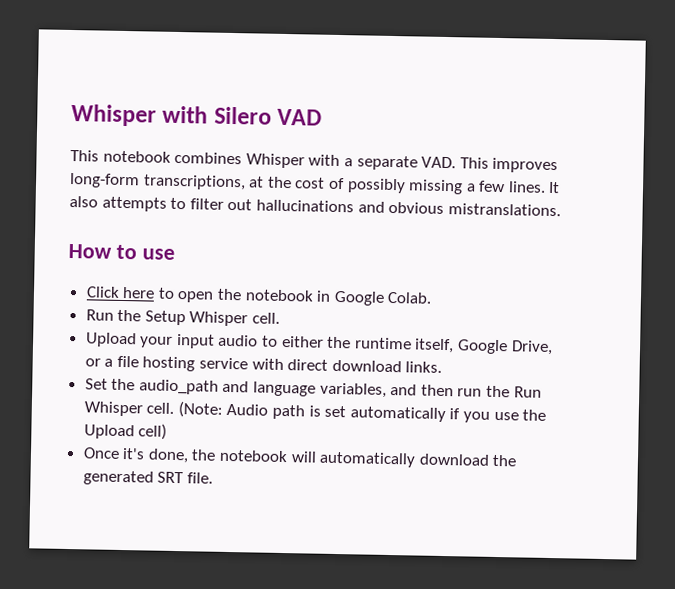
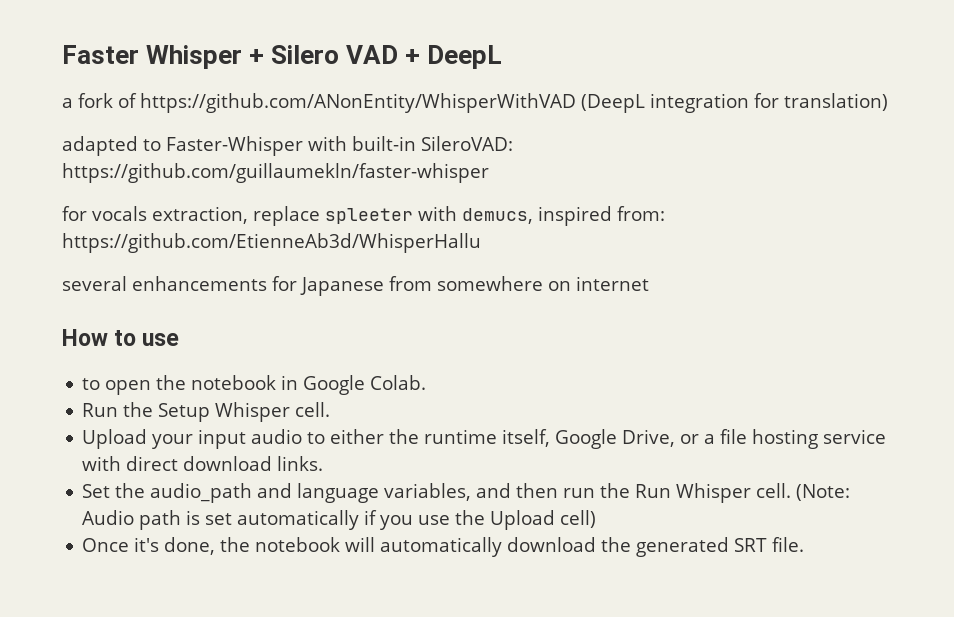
[71,103,209,127] Whisper with -> [62,45,265,69] Faster Whisper +
[70,149,559,174] [69,172,561,195] [69,195,561,217] // This notebook combines Whisper with a separate VAD. This improves long-form transcriptions, at the cost of possibly missing a few lines. It also attempts to filter out hallucinations and obvious mistranslations. -> [405,45,503,69] [62,93,888,113] [62,136,513,156] [62,163,489,183] [62,206,665,226] [62,233,481,253] [62,276,649,296] + DeepL // a fork of https://github.com/ANonEntity/WhisperWithVAD (DeepL integration for translation) // adapted to Faster-Whisper with built-in SileroVAD: https://github.com/guillaumekln/faster-whisper // for vocals extraction, replace spleeter with demucs, inspired from: https://github.com/EtienneAb3d/WhisperHallu // several enhancements for Japanese from somewhere on internet
[85,286,156,299] Click here -> (180, 339) none

